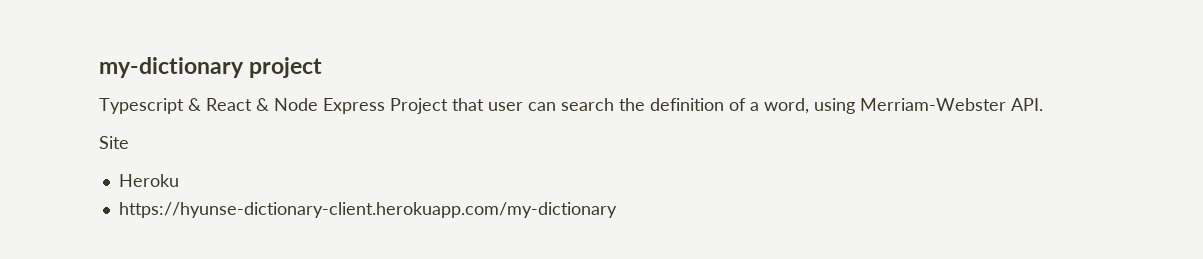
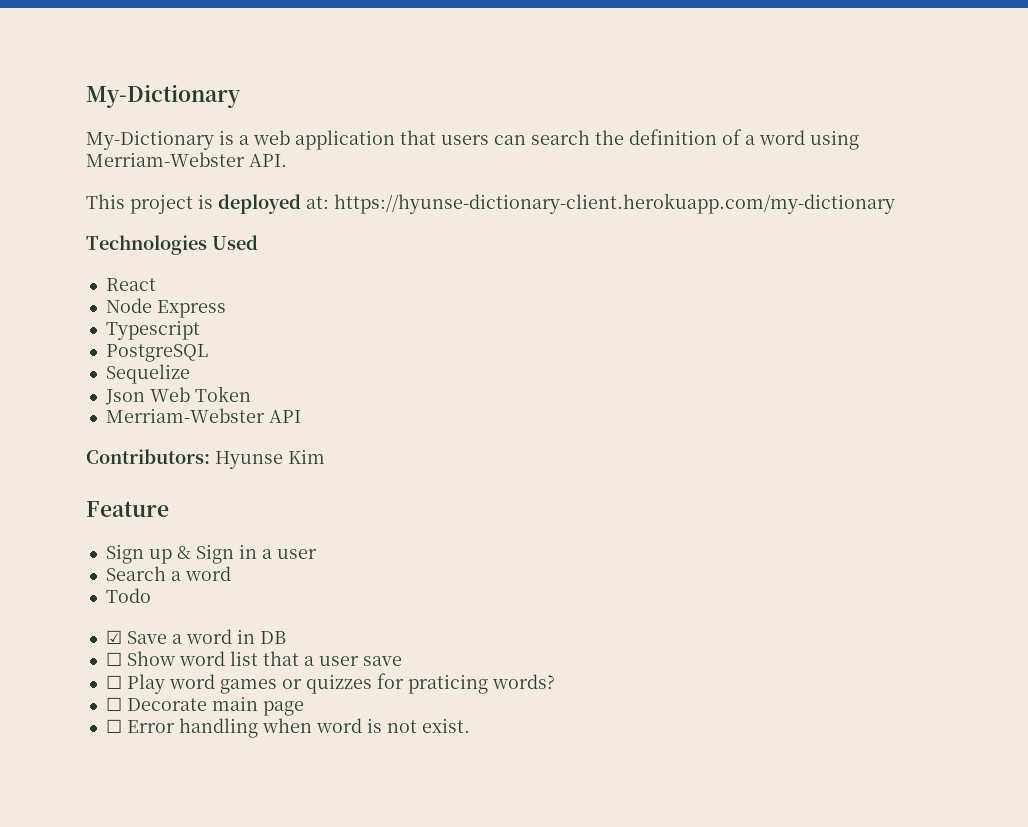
[99,57,323,78] [99,98,523,114] my-dictionary project // Typescript & React & Node Express Project that user -> [86,84,241,108] [86,130,489,150] My-Dictionary // My-Dictionary is a web application that users
[764,98,809,114] word, -> [759,130,805,145] word
[99,136,129,149] [118,174,179,187] [118,202,617,218] Site // Heroku // https://hyunse-dictionary-client.herokuapp.com/my-dictionary -> [86,193,895,214] [86,235,258,255] [105,278,156,291] [105,298,226,318] [105,320,200,340] [105,344,208,362] [105,364,190,384] [104,386,251,405] [105,408,301,423] [86,449,325,469] [86,501,169,517] [105,544,317,564] [105,566,231,581] [105,588,151,603] [105,629,286,644] [105,651,402,666] [105,673,555,694] [105,696,304,716] [105,718,470,738] This project is deployed at: https://hyunse-dictionary-client.herokuapp.com/my-dictionary // Technologies Used // React // Node Express // Typescript // PostgreSQL // Sequelize // Json Web Token // Merriam-Webster API // Contributors: Hyunse Kim // Feature // Sign up & Sign in a user // Search a word // Todo // ☑ Save a word in DB // ☐ Show word list that a user save // ☐ Play word games or quizzes for praticing words? // ☐ Decorate main page // ☐ Error handling when word is not exist.

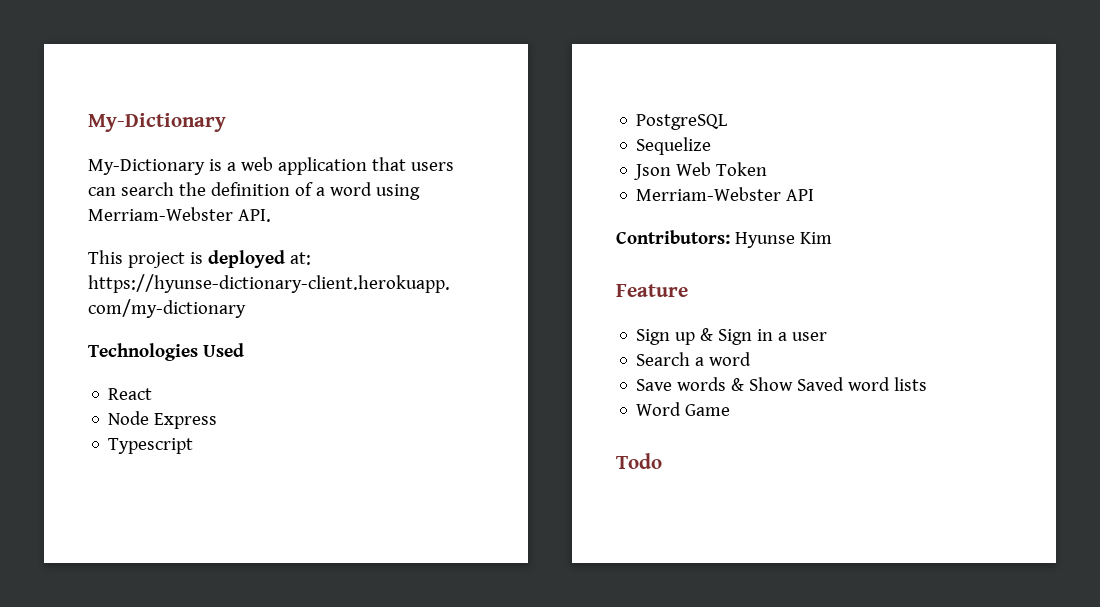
[105,588,151,603] [105,629,286,644] [105,651,402,666] [105,673,555,694] [105,696,304,716] [105,718,470,738] Todo // ☑ Save a word in DB // ☐ Show word list that a user save // ☐ Play word games or quizzes for praticing words? // ☐ Decorate main page // ☐ Error handling when word is not exist. -> [636,377,928,391] [636,402,731,416] [616,453,662,469] Save words & Show Saved word lists // Word Game // Todo

